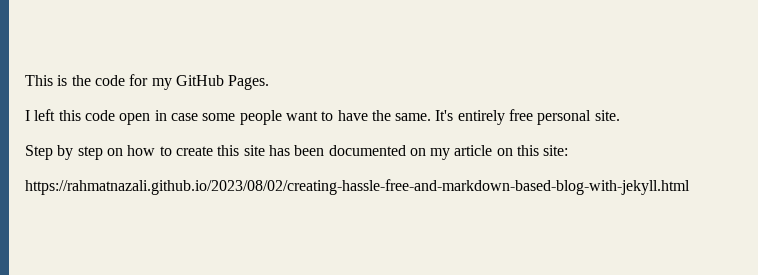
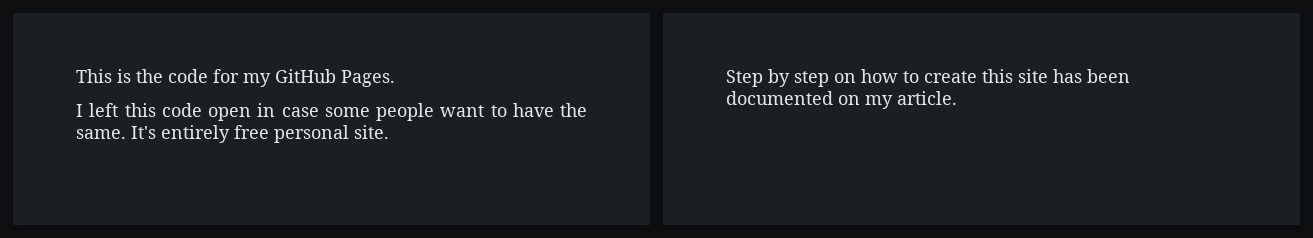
[454,145,569,156] [25,179,690,195] article on this site: // https://rahmatnazali.github.io/2023/08/02/creating-hassle-free-and-markdown-based-blog-with-jekyll.html -> [897,91,957,105] article.

